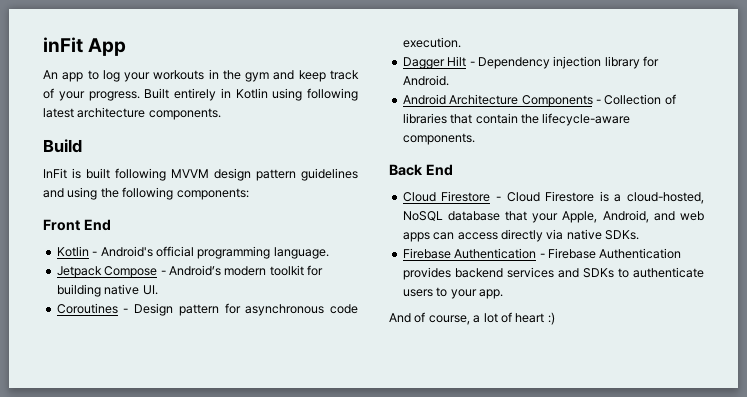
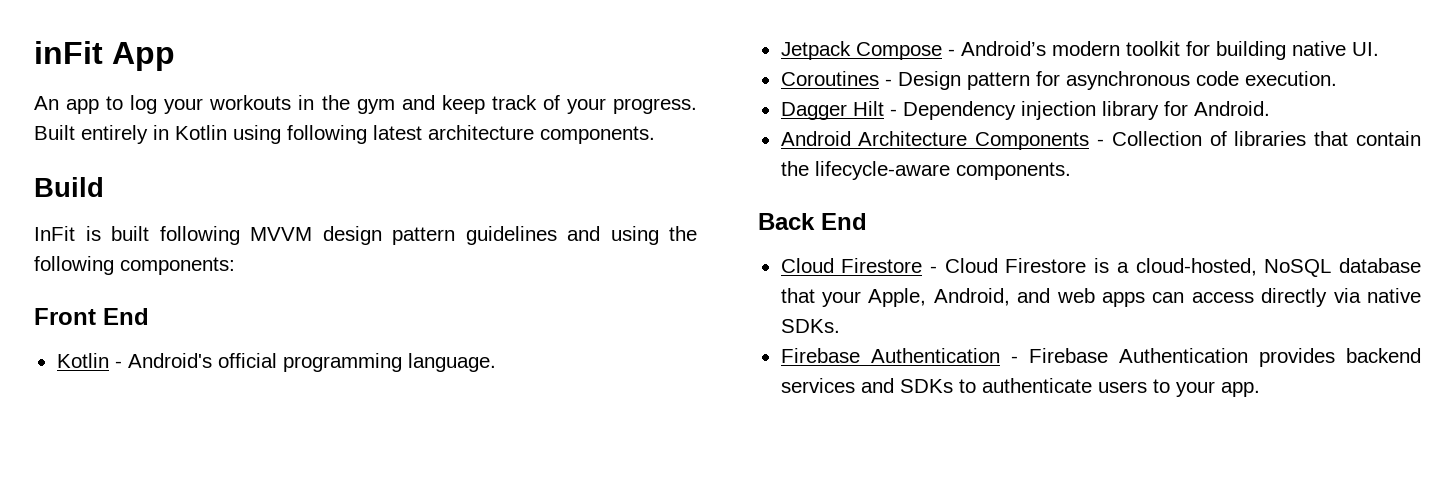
[389,312,555,325] // And of course, a lot of heart :) -> (1260, 389) none

